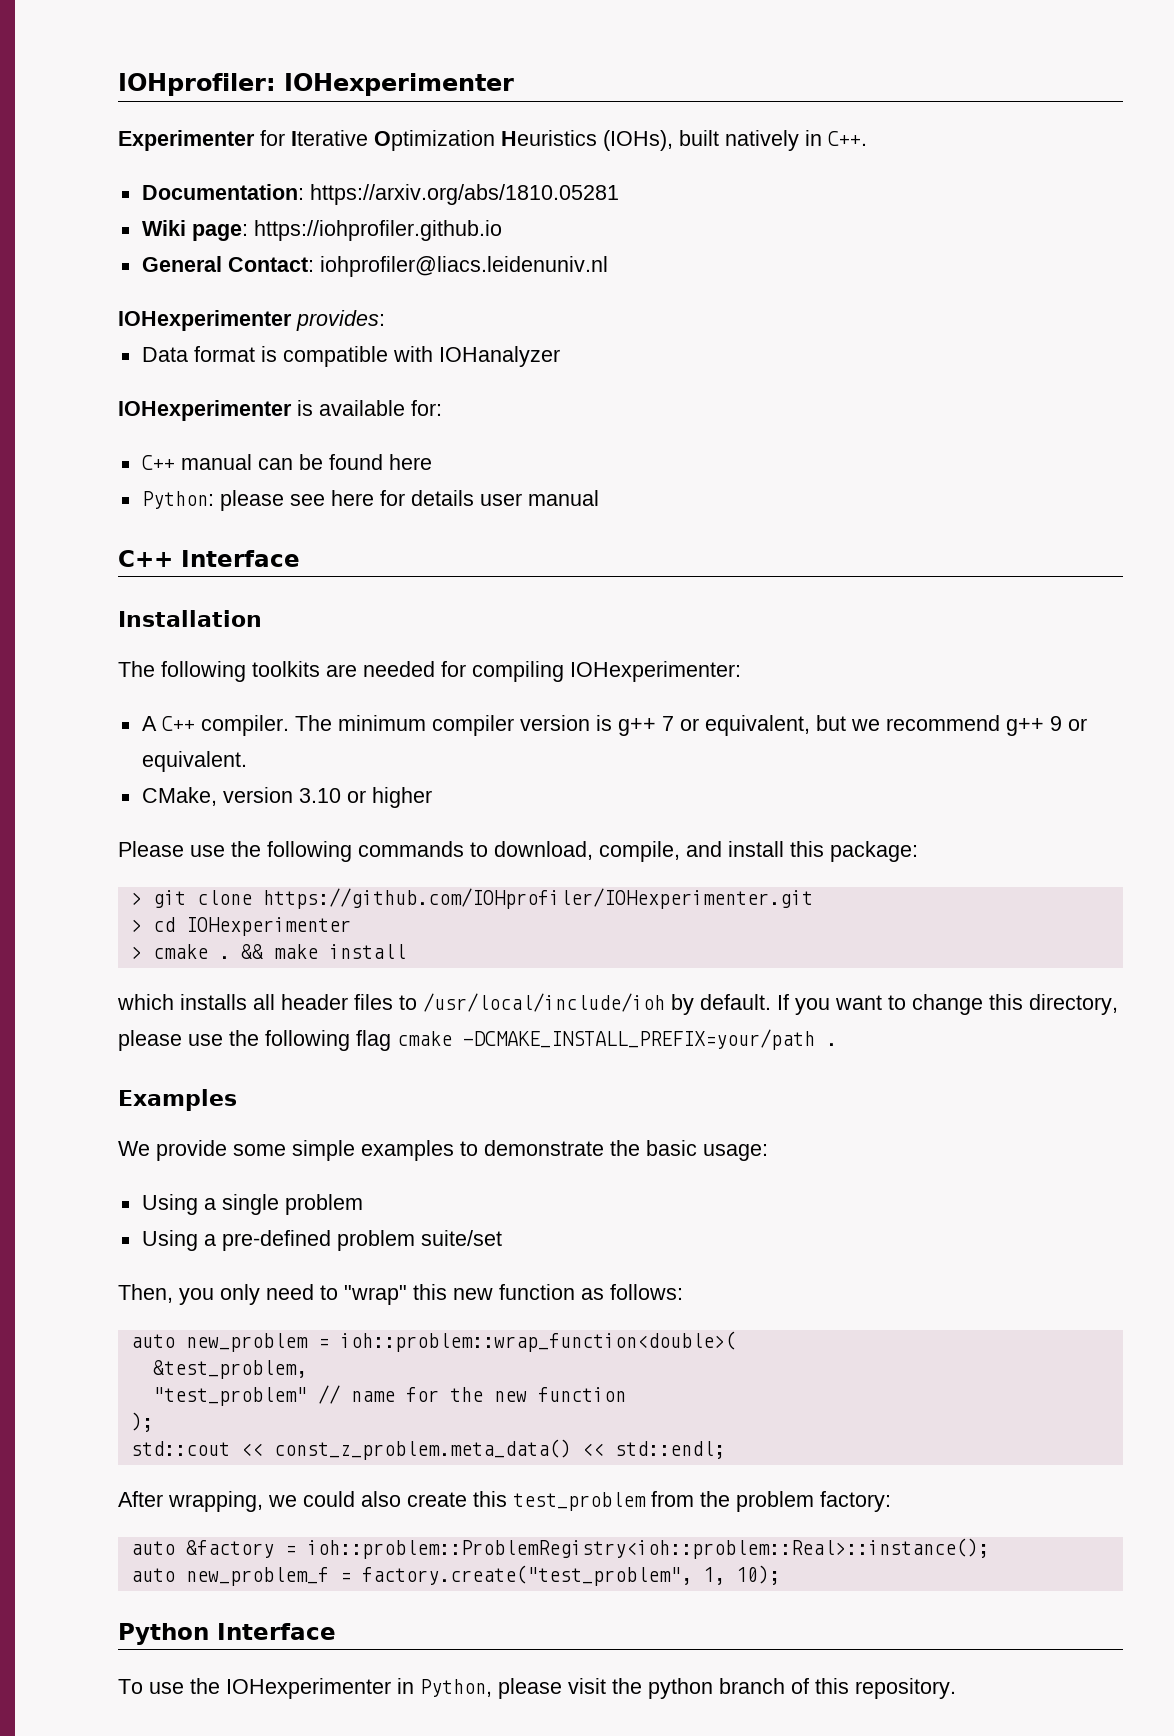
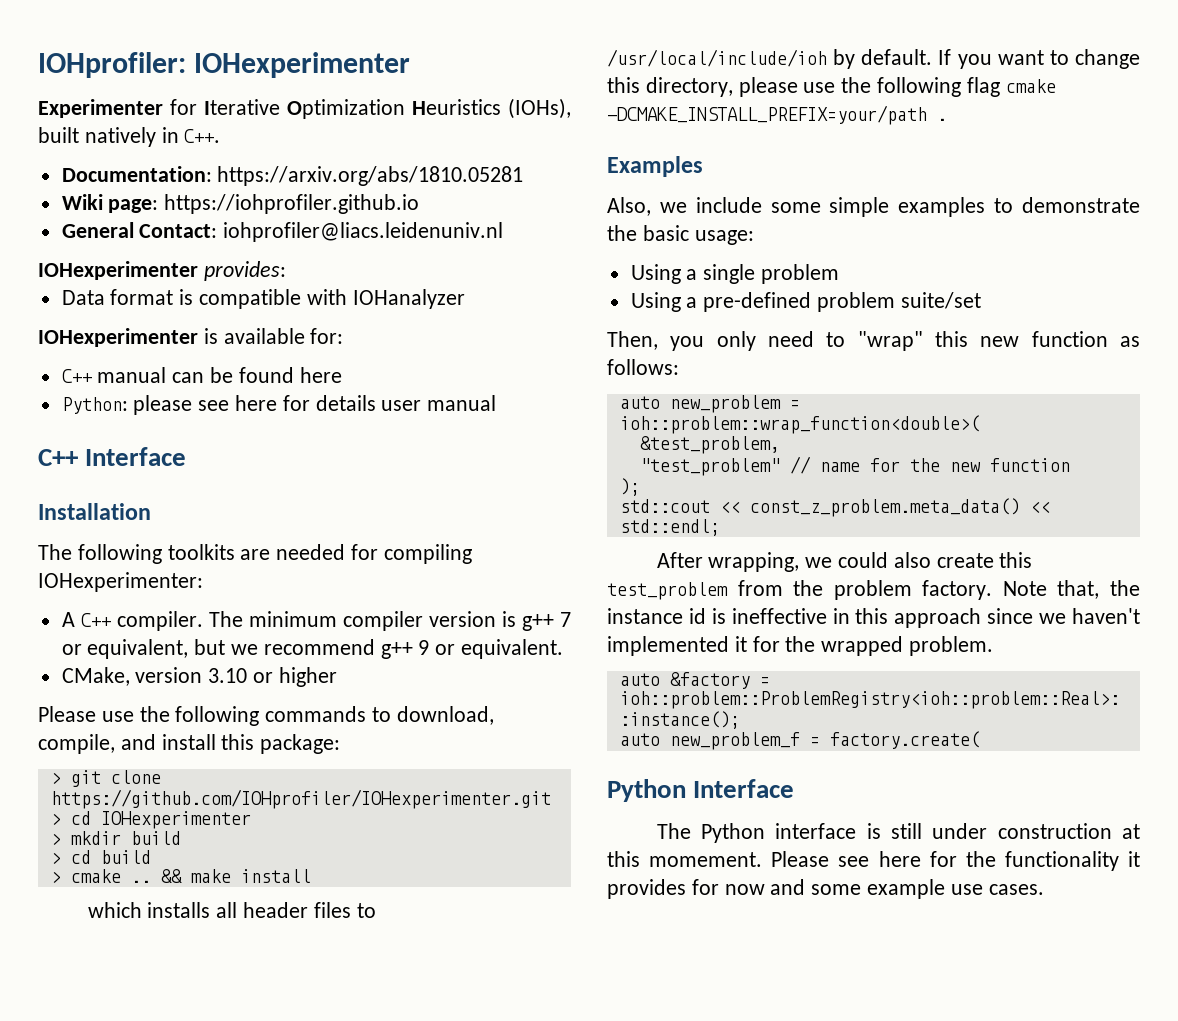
(351, 926) none -> [50,831,181,845] [50,850,151,864] // > mkdir build // > cd build
[218,956,230,959] . -> [130,880,151,883] ..
[118,1140,227,1161] We provide -> [607,197,762,216] Also, we include
[820,1491,891,1512] factory: -> [922,580,1140,600] [607,608,1140,628] [607,636,994,656] factory. Note that, the instance id is ineffective in this approach since we haven't implemented it for the wrapped problem.
[361,1565,780,1586] factory.create("test_problem", 1, 10); -> [829,731,980,749] factory.create(
[118,1678,956,1699] To use the IOHexperimenter in Python, please visit the python branch of this repository. -> [656,823,1140,843] [607,851,1140,871] [607,879,1044,899] The Python interface is still under construction at this momement. Please see here for the functionality it provides for now and some example use cases.

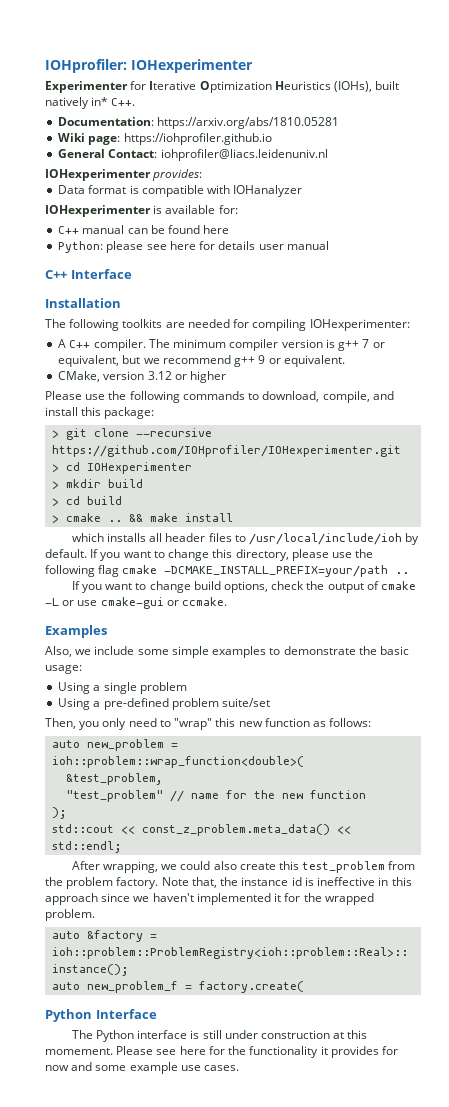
[161,127,179,143] in -> [91,97,109,106] in*
[208,668,248,683] 3.10 -> [147,371,172,380] 3.12
(161, 777) none -> [136,428,213,437] --recursive
[937,118,947,121] . -> [395,572,410,574] [71,581,417,593] [45,597,228,609] .. // If you want to change build options, check the output of cmake -L or use cmake-gui or ccmake.

